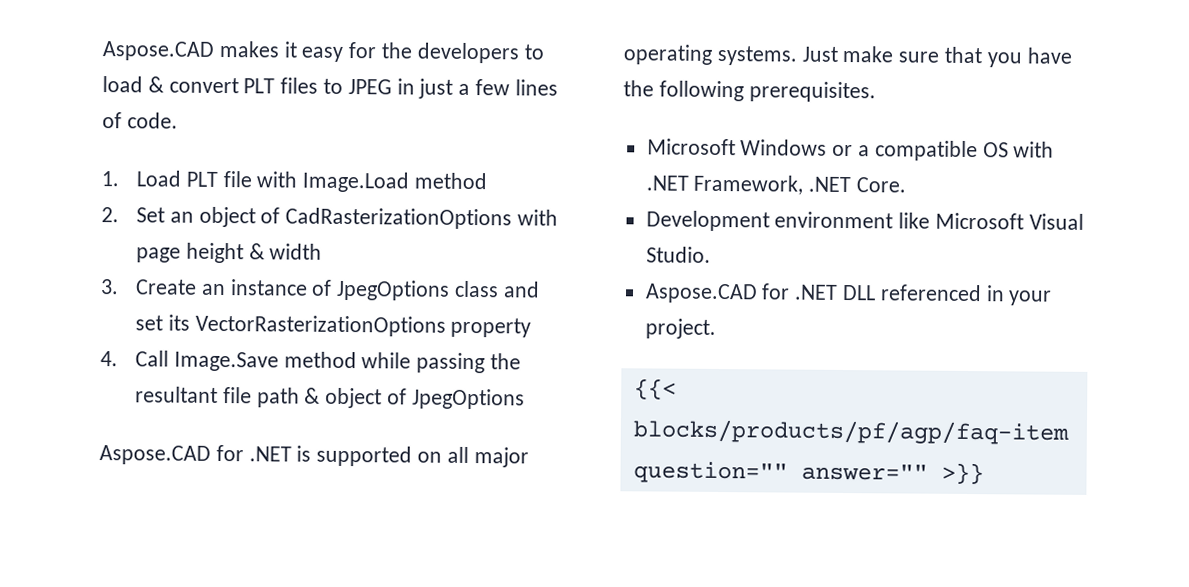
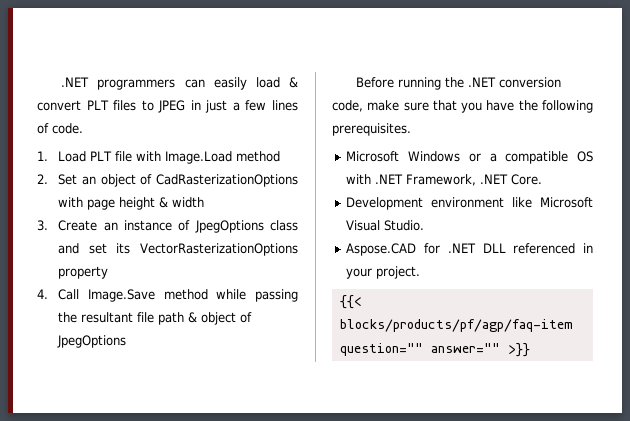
[102,40,544,64] Aspose.CAD makes it easy for the developers to -> [61,77,247,90] .NET programmers can easily
[99,444,529,468] [623,44,838,66] Aspose.CAD for .NET is supported on all major operating systems. Just -> [356,77,562,90] [332,100,363,112] Before running the .NET conversion code,

